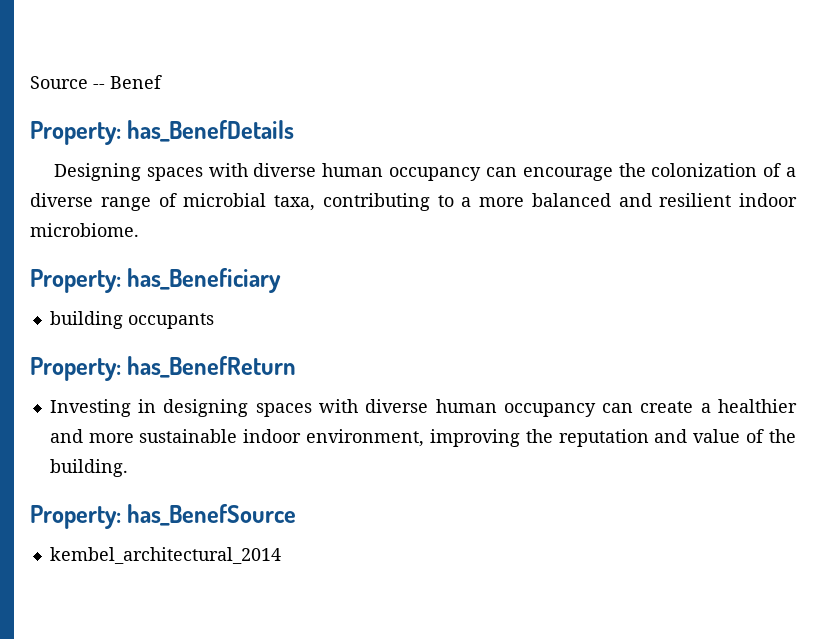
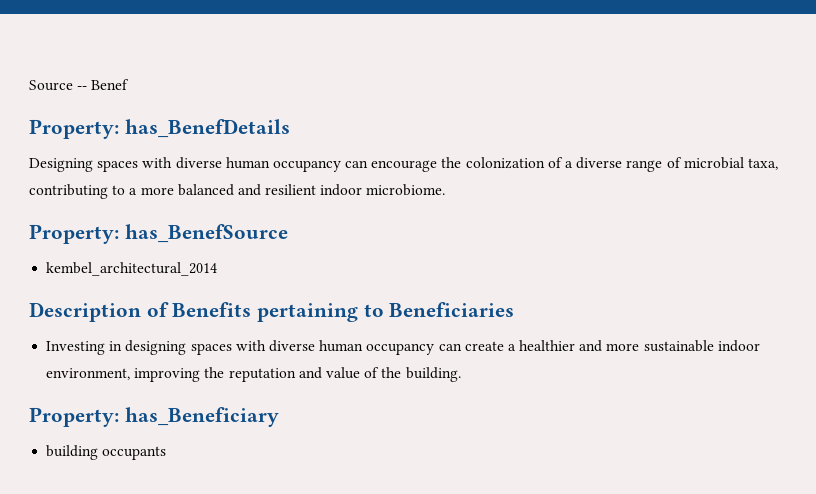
[127,268,282,293] [49,311,214,329] [30,356,297,381] has_Beneficiary // building occupants // Property: has_BenefReturn -> [124,224,288,243] [46,262,218,276] [29,302,515,322] has_BenefSource // kembel_architectural_2014 // Description of Benefits pertaining to Beneficiaries
[127,504,297,526] [49,547,281,564] has_BenefSource // kembel_architectural_2014 -> [124,407,279,427] [46,445,167,460] has_Beneficiary // building occupants

